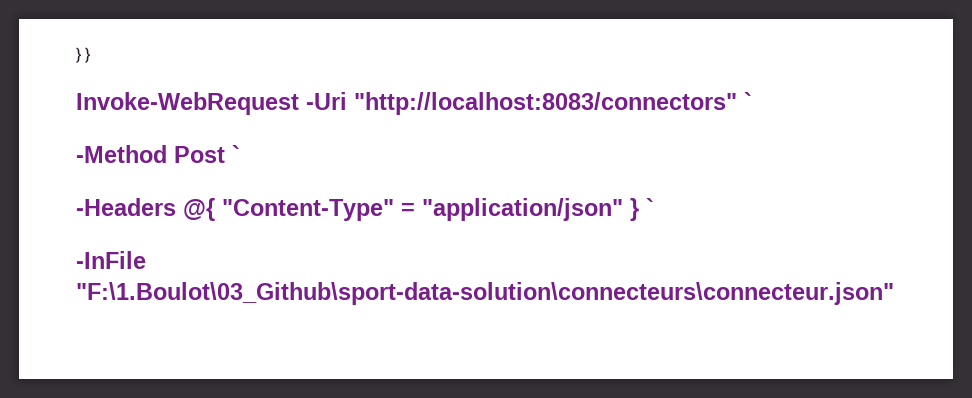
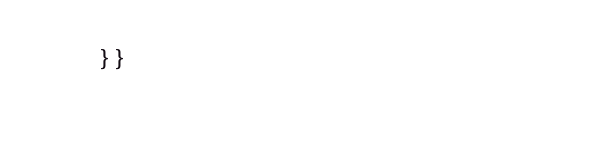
[76,92,752,115] [76,145,240,163] [76,198,654,221] [76,251,146,269] [76,282,894,305] // Invoke-WebRequest -Uri "http://localhost:8083/connectors" ` // -Method Post ` // -Headers @{ "Content-Type" = "application/json" } ` // -InFile "F:\1.Boulot\03_Github\sport-data-solution\connecteurs\connecteur.json" -> (124, 59) none

